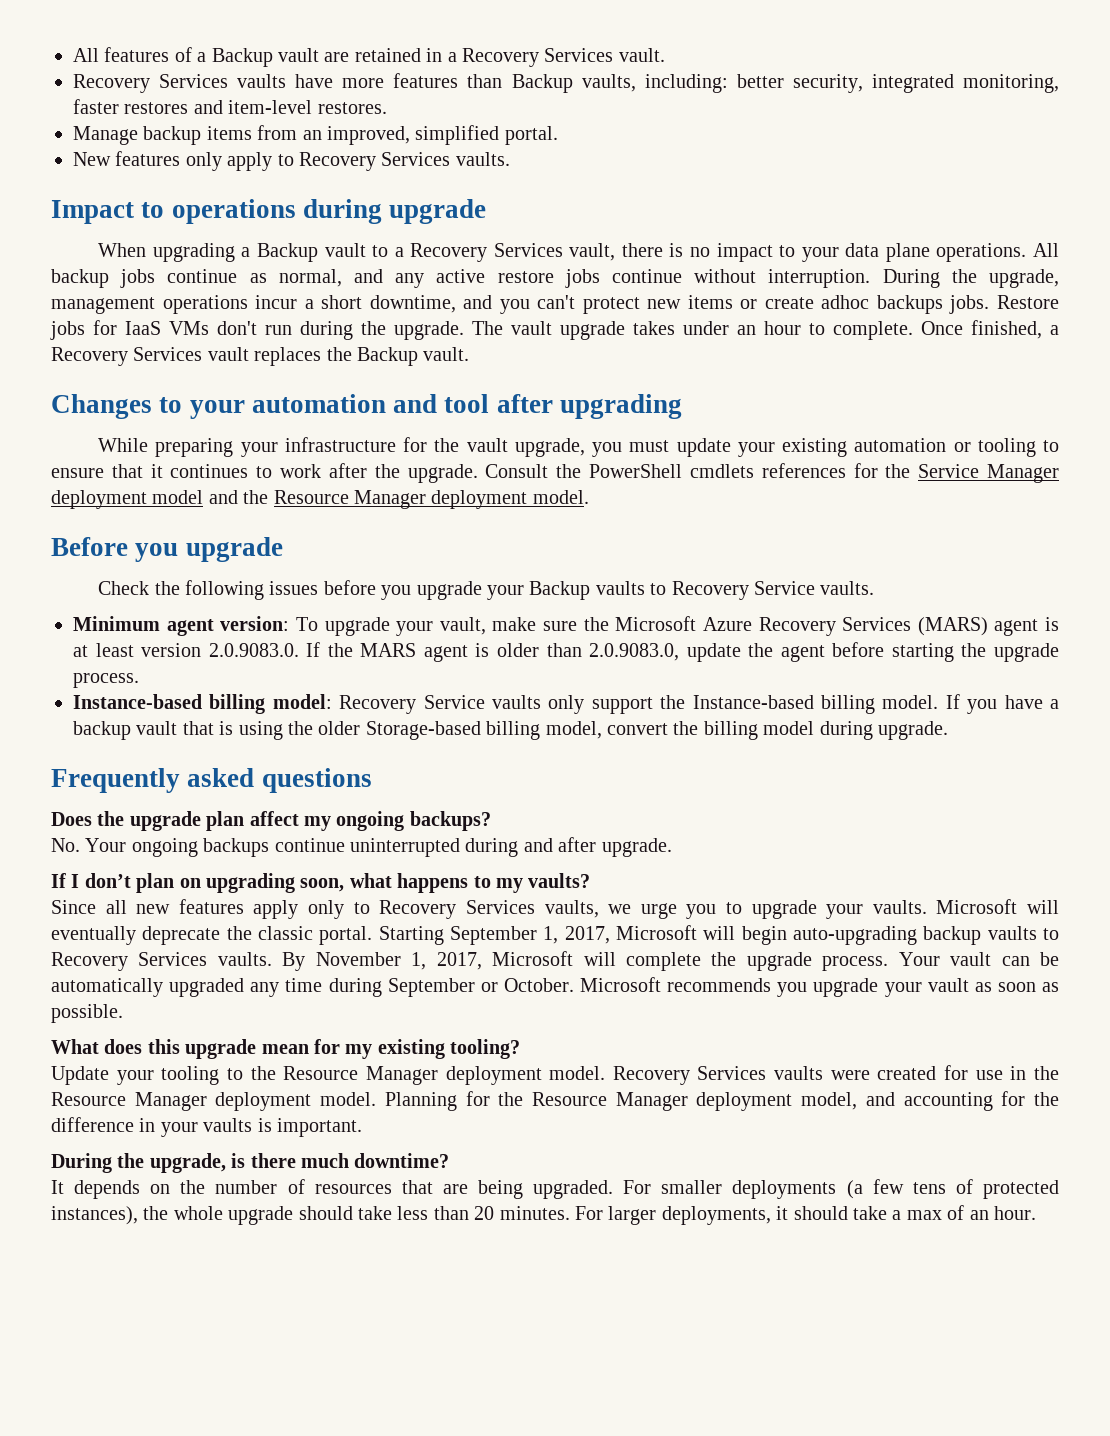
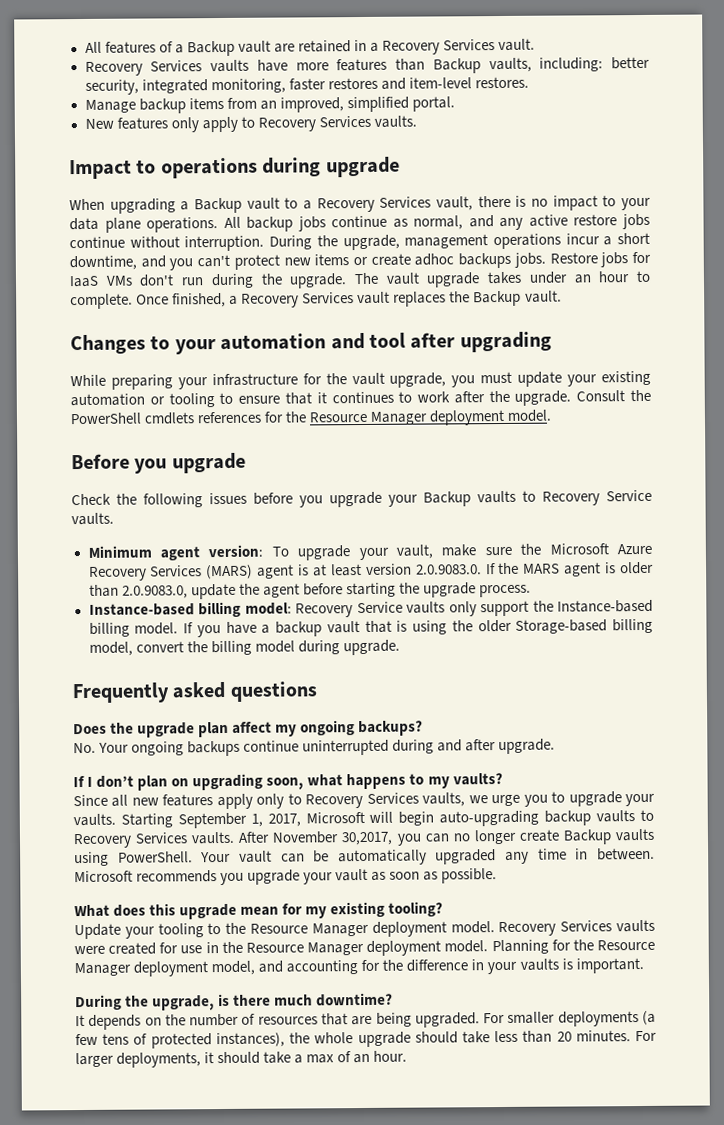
[918,464,1060,483] [51,490,269,509] Service Manager deployment model and the -> (307, 417) none
[936,899,1059,914] [51,926,373,945] Microsoft will eventually deprecate the classic portal. -> (116, 820) none
[282,951,889,971] By November 1, 2017, Microsoft will complete the upgrade process. -> [238,828,654,846] [74,851,193,867] After November 30,2017, you can no longer create Backup vaults using PowerShell.
[328,978,574,997] during September or October. -> [575,847,655,861] in between.

